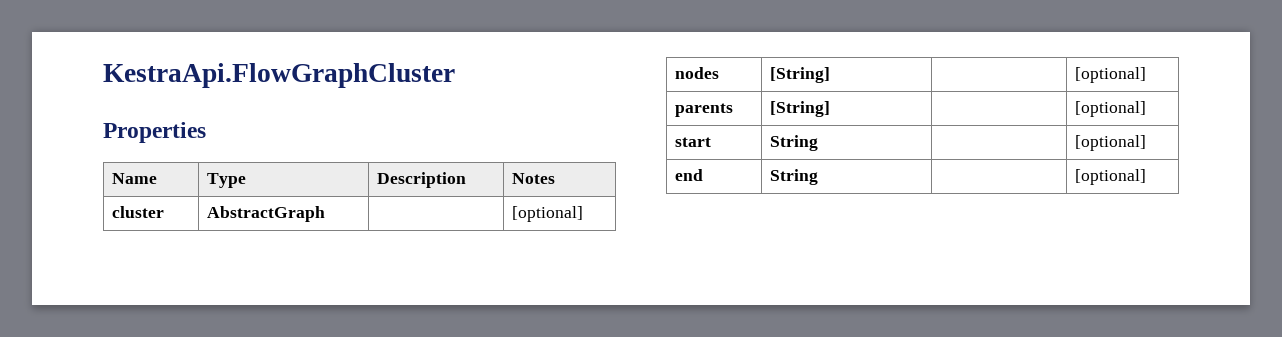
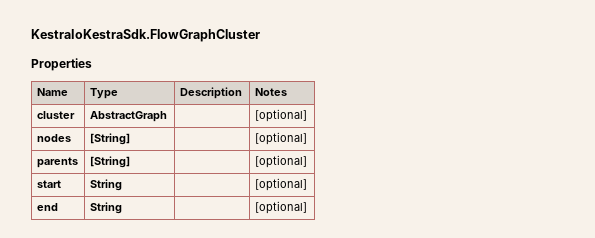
[103,63,455,88] KestraApi.FlowGraphCluster -> [31,29,260,42] KestraIoKestraSdk.FlowGraphCluster

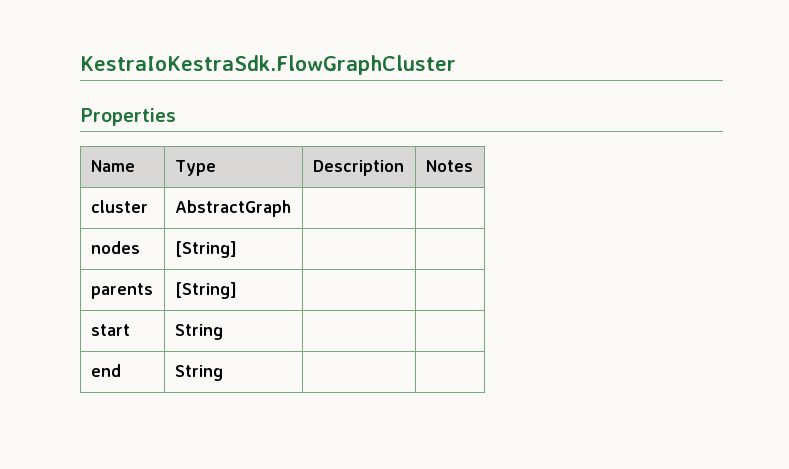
[254,109,307,122] [optional] -> (291, 208) none
[254,132,307,145] [optional] -> (237, 249) none
[254,155,307,168] [optional] -> (237, 290) none
[254,178,307,191] [optional] -> (223, 332) none
[254,201,307,214] [optional] -> (223, 373) none

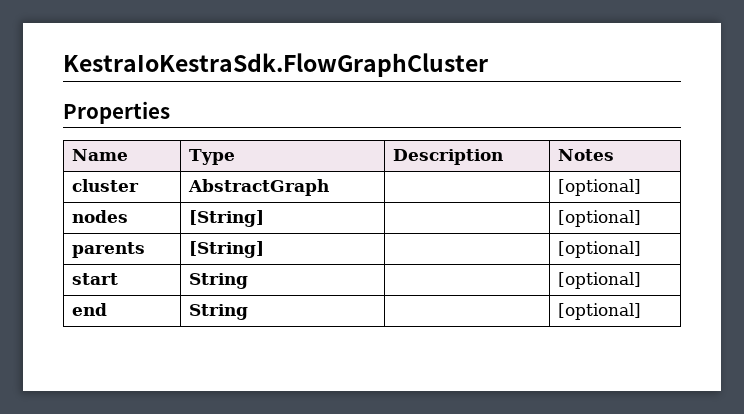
(291, 208) none -> [557,179,641,196] [optional]
(237, 249) none -> [557,210,641,227] [optional]
(237, 290) none -> [557,241,641,258] [optional]
(223, 332) none -> [557,272,641,289] [optional]
(223, 373) none -> [557,303,641,320] [optional]

